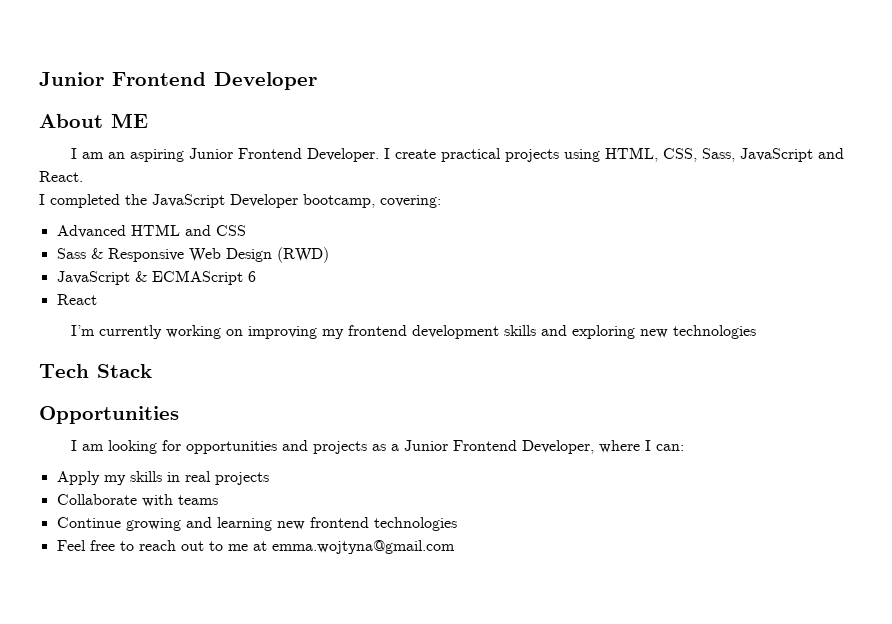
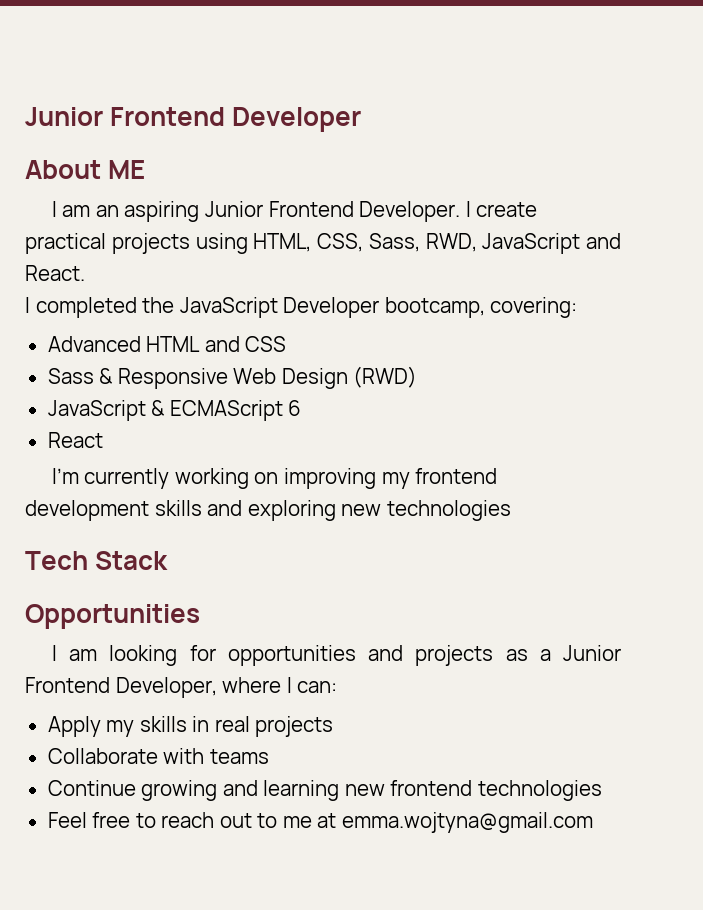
(735, 155) none -> [425,233,477,252] RWD,

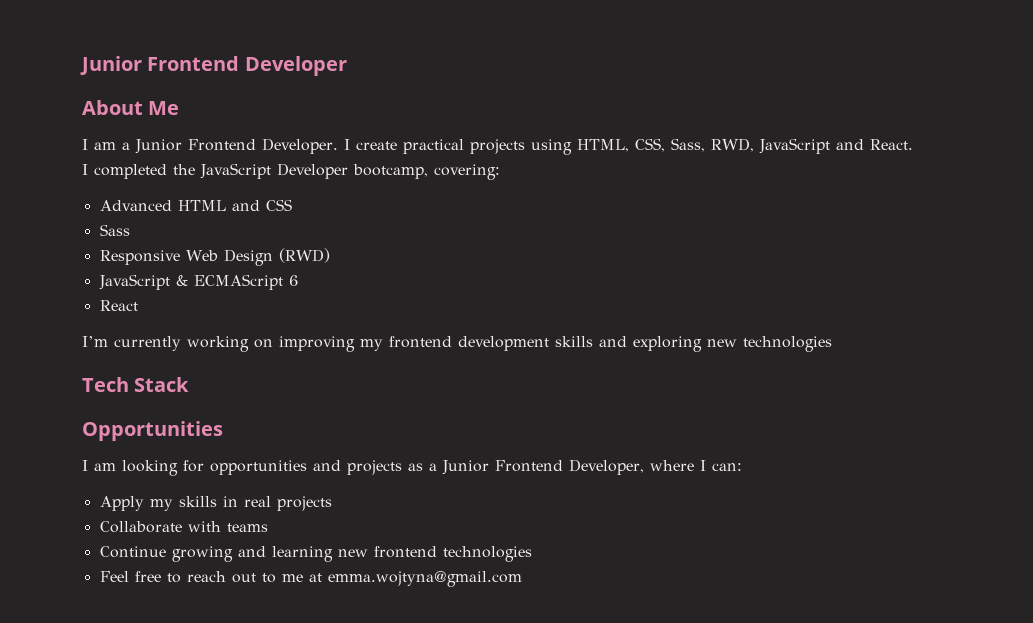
[108,160,146,179] [51,201,200,222] ME // I am an aspiring -> [148,101,180,115] [82,139,130,150] Me // I am a
[99,368,114,384] & -> (130, 230) //

